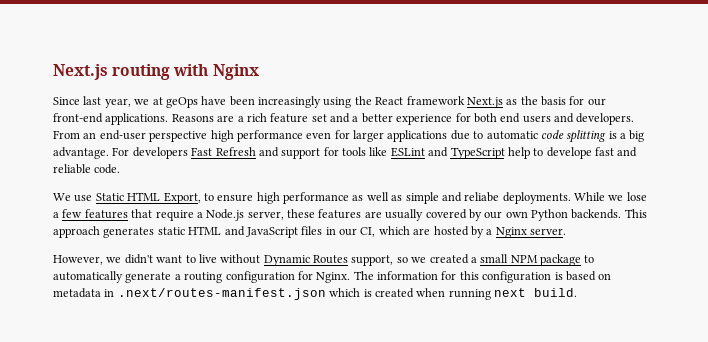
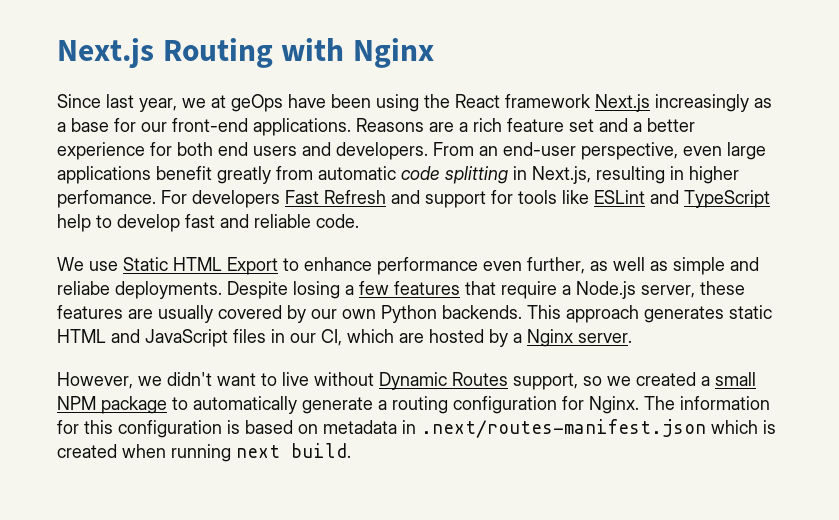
[53,64,171,80] Next.js routing -> [57,38,273,68] Next.js Routing
[258,96,321,108] increasingly -> (371, 101) none
[506,96,566,106] as the basis -> [655,94,772,112] [57,118,109,132] increasingly as a base
[149,130,645,143] [53,147,109,159] perspective high performance even for larger applications due to automatic code splitting is a big advantage. -> [581,142,766,160] [57,166,739,184] [57,190,156,208] perspective, even large applications benefit greatly from automatic code splitting in Next.js, resulting in higher perfomance.
[546,147,592,159] develope -> [117,214,180,232] develop
[163,192,349,204] Export, to ensure high performance -> [227,257,585,275] Export to enhance performance even further,
[574,192,647,201] While we lose -> [227,281,340,299] Despite losing

